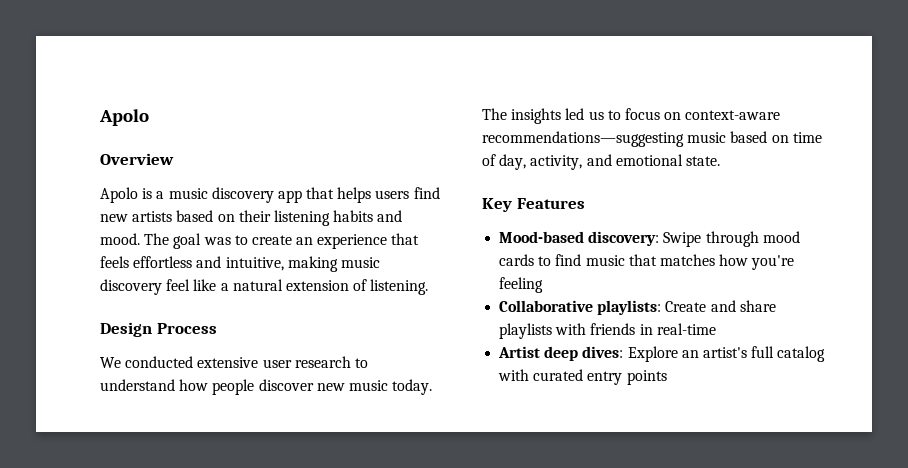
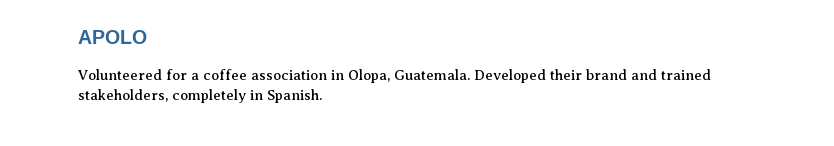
[99,109,149,126] [100,153,174,165] [100,187,440,203] [100,210,403,226] [100,233,420,249] [100,256,380,272] [100,279,429,295] [100,322,217,337] [100,356,368,368] [100,379,433,395] [482,108,781,124] [482,131,822,147] [482,154,720,170] [482,198,585,212] [499,231,800,247] [499,254,795,270] [499,277,544,293] [499,300,776,315] [499,323,716,339] [498,346,826,362] [498,369,667,385] Apolo // Overview // Apolo is a music discovery app that helps users find new artists based on their listening habits and mood. The goal was to create an experience that feels effortless and intuitive, making music discovery feel like a natural extension of listening. // Design Process // We conducted extensive user research to understand how people discover new music today. The insights led us to focus on context-aware recommendations—suggesting music based on time of day, activity, and emotional state. // Key Features // Mood-based discovery: Swipe through mood cards to find music that matches how you're feeling // Collaborative playlists: Create and share playlists with friends in real-time // Artist deep dives: Explore an artist's full catalog with curated entry points -> [78,30,147,44] [77,69,711,83] [78,89,322,103] APOLO // Volunteered for a coffee association in Olopa, Guatemala. Developed their brand and trained stakeholders, completely in Spanish.

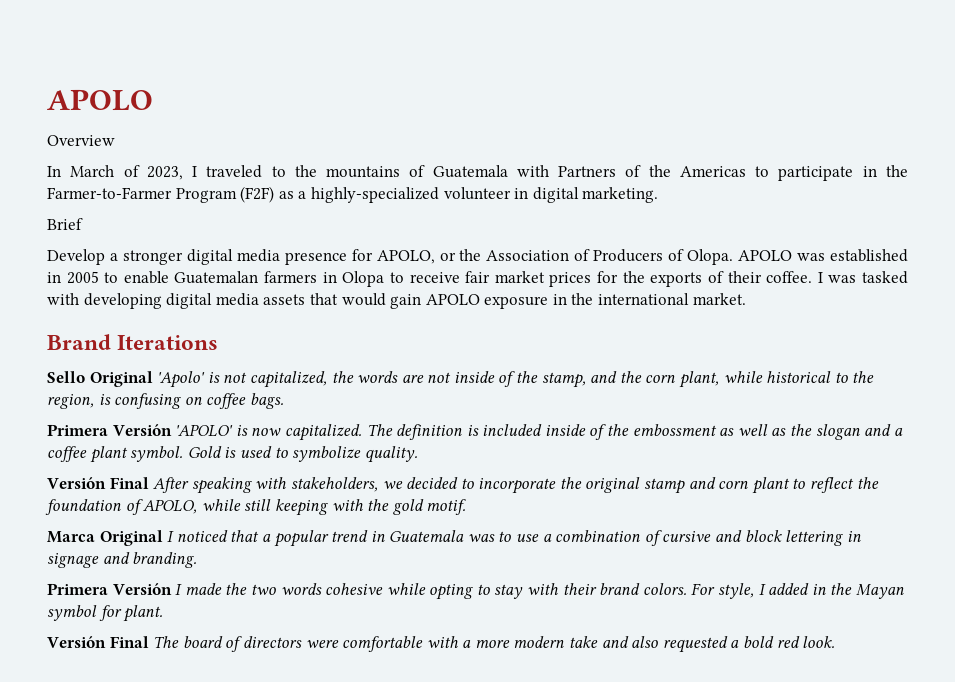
[77,69,711,83] [78,89,322,103] Volunteered for a coffee association in Olopa, Guatemala. Developed their brand and trained stakeholders, completely in Spanish. -> [47,135,115,146] [47,165,909,181] [47,186,659,203] [47,218,83,230] [47,249,908,265] [47,271,908,287] [47,293,746,309] [47,334,219,350] [47,371,875,388] [47,393,284,409] [47,424,903,441] [47,446,418,463] [47,477,879,494] [45,499,467,516] [47,530,861,547] [47,552,198,568] [47,583,904,600] [47,605,164,622] [47,636,836,653] Overview // In March of 2023, I traveled to the mountains of Guatemala with Partners of the Americas to participate in the Farmer-to-Farmer Program (F2F) as a highly-specialized volunteer in digital marketing. // Brief // Develop a stronger digital media presence for APOLO, or the Association of Producers of Olopa. APOLO was established in 2005 to enable Guatemalan farmers in Olopa to receive fair market prices for the exports of their coffee. I was tasked with developing digital media assets that would gain APOLO exposure in the international market. // Brand Iterations // Sello Original 'Apolo' is not capitalized, the words are not inside of the stamp, and the corn plant, while historical to the region, is confusing on coffee bags. // Primera Versión 'APOLO' is now capitalized. The definition is included inside of the embossment as well as the slogan and a coffee plant symbol. Gold is used to symbolize quality. // Versión Final After speaking with stakeholders, we decided to incorporate the original stamp and corn plant to reflect the foundation of APOLO, while still keeping with the gold motif. // Marca Original I noticed that a popular trend in Guatemala was to use a combination of cursive and block lettering in signage and branding. // Primera Versión I made the two words cohesive while opting to stay with their brand colors. For style, I added in the Mayan symbol for plant. // Versión Final The board of directors were comfortable with a more modern take and also requested a bold red look.

